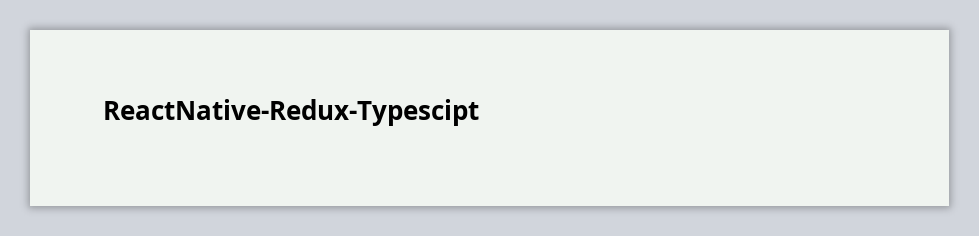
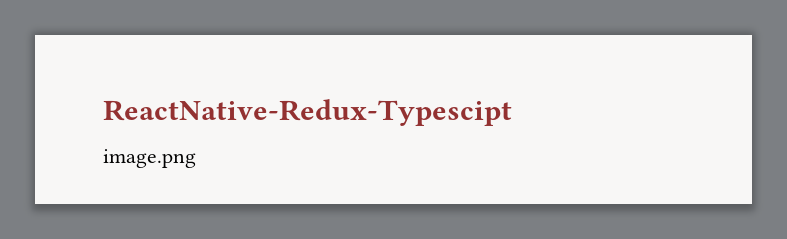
(479, 112) none -> [103,149,196,168] // image.png

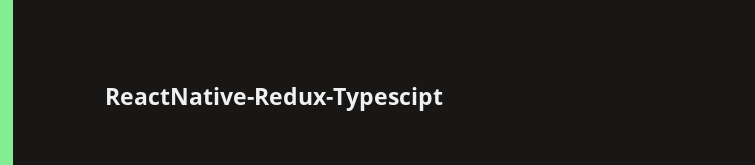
[103,149,196,168] // image.png -> (443, 99) none

